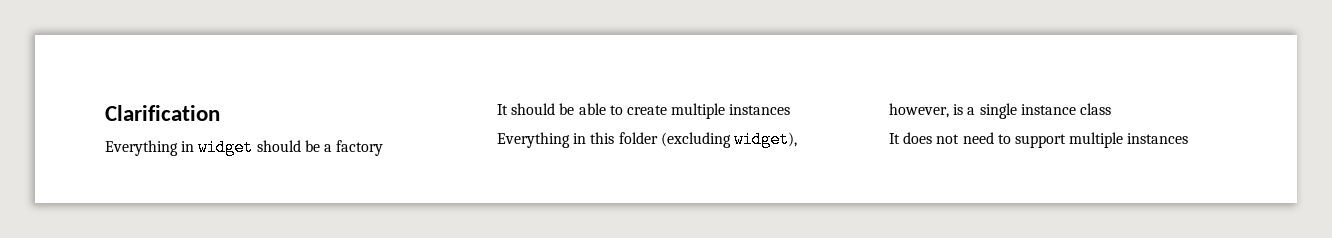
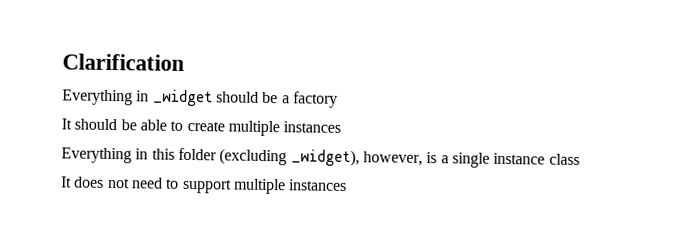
[198,139,254,156] widget -> [152,89,213,107] _widget
[733,131,797,148] widget), -> [290,149,360,167] _widget),

